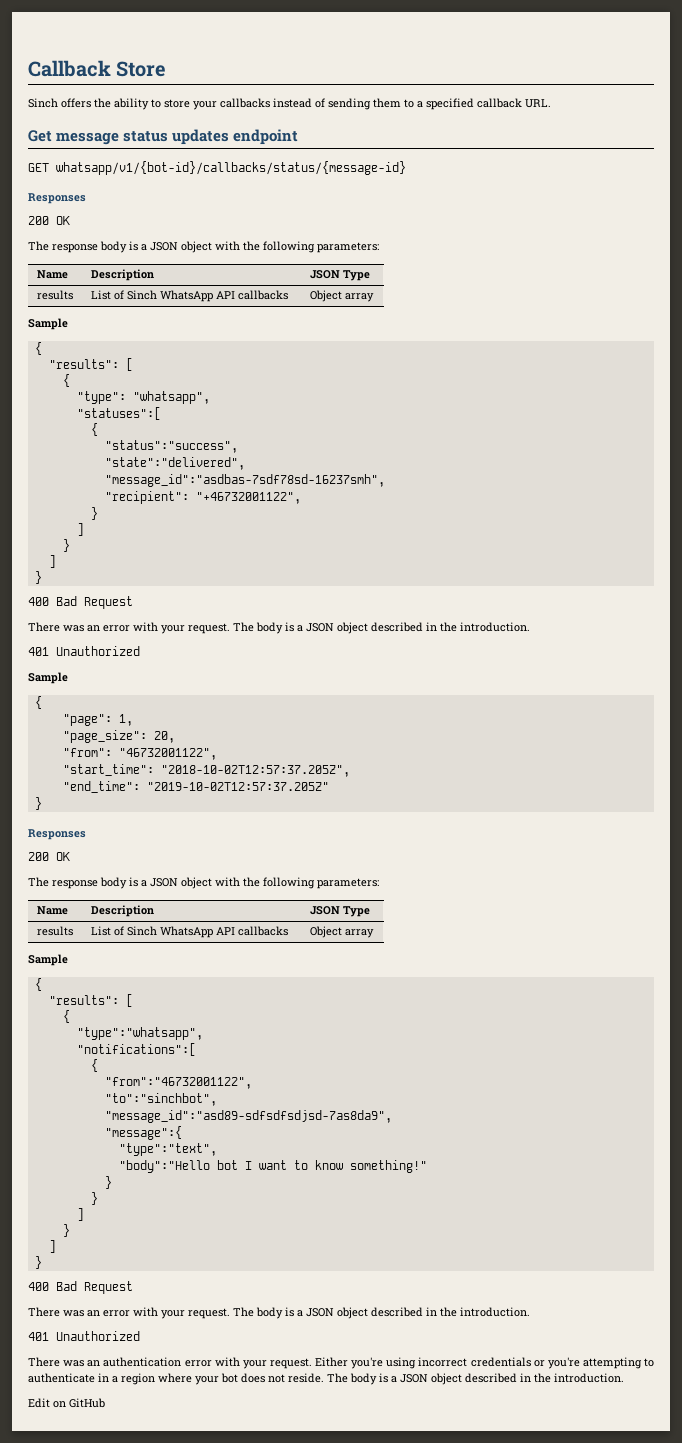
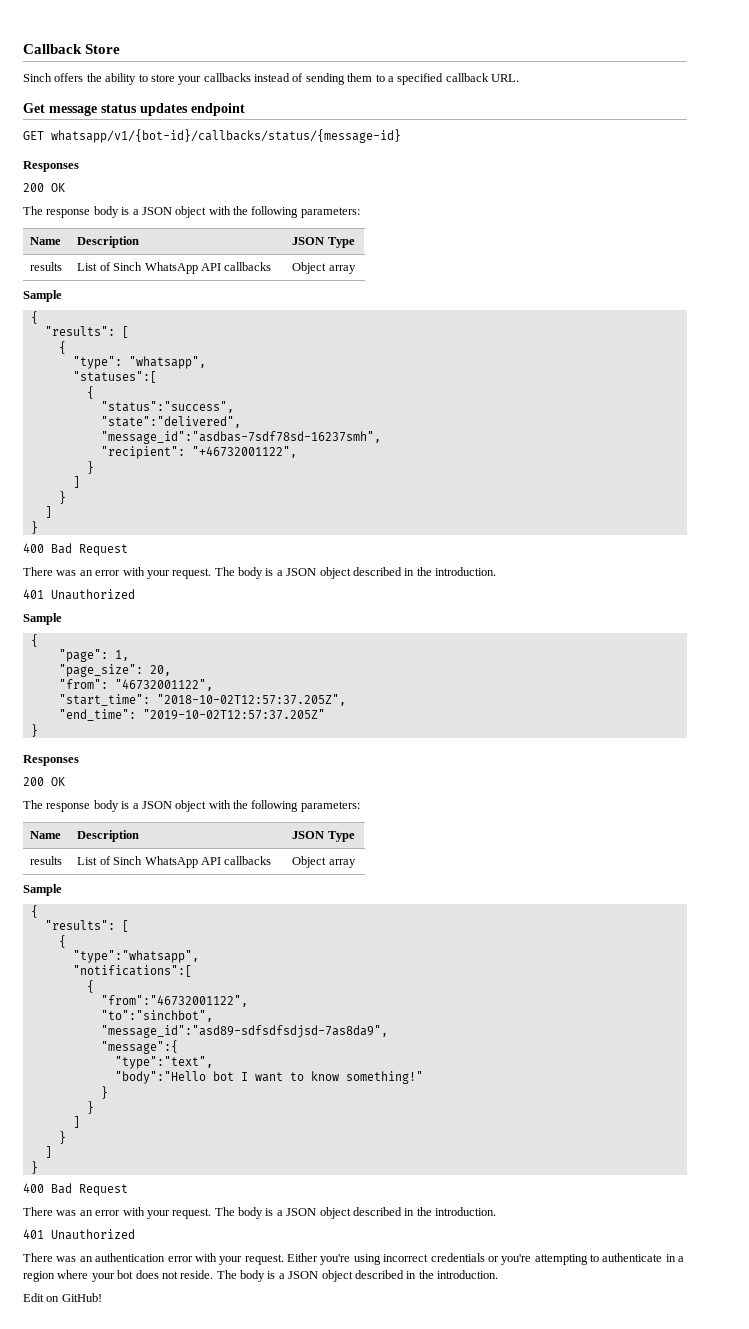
[69,1398,105,1408] GitHub -> [61,1293,102,1302] GitHub!

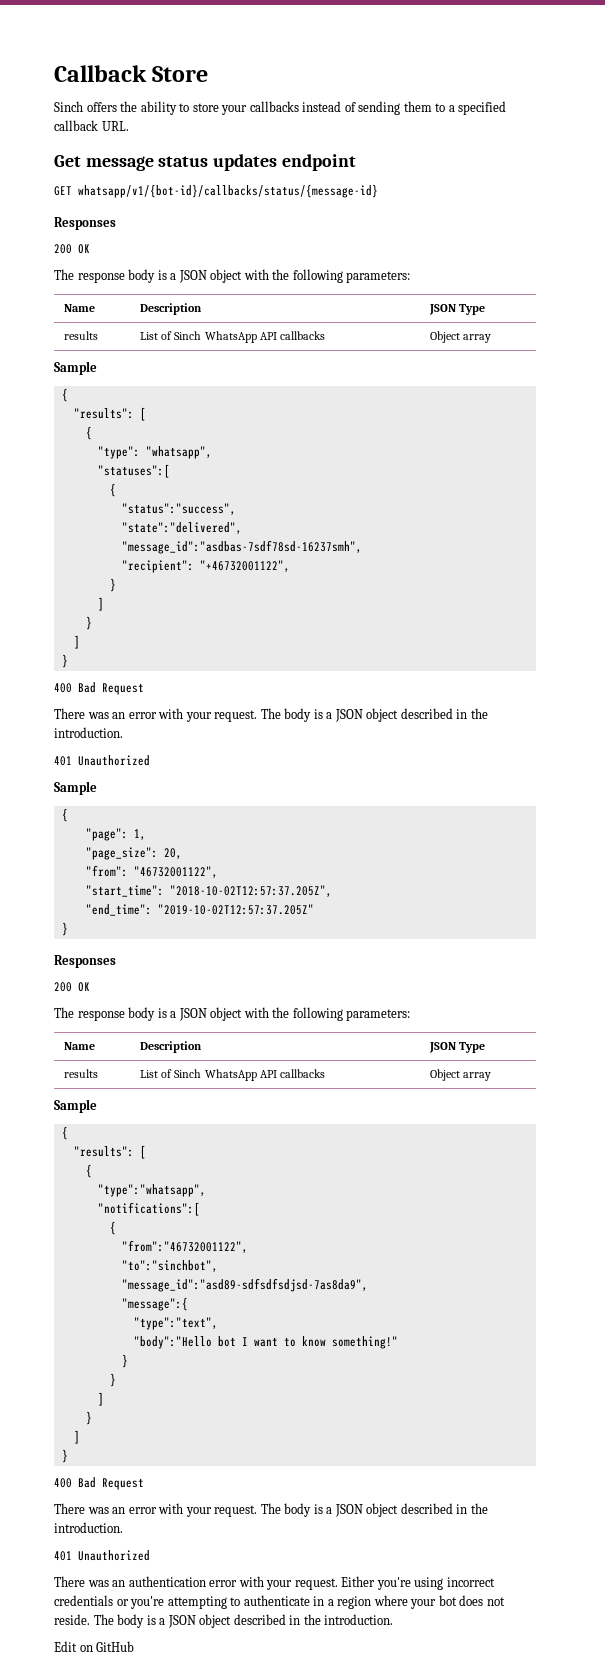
[61,1293,102,1302] GitHub! -> [96,1641,135,1652] GitHub

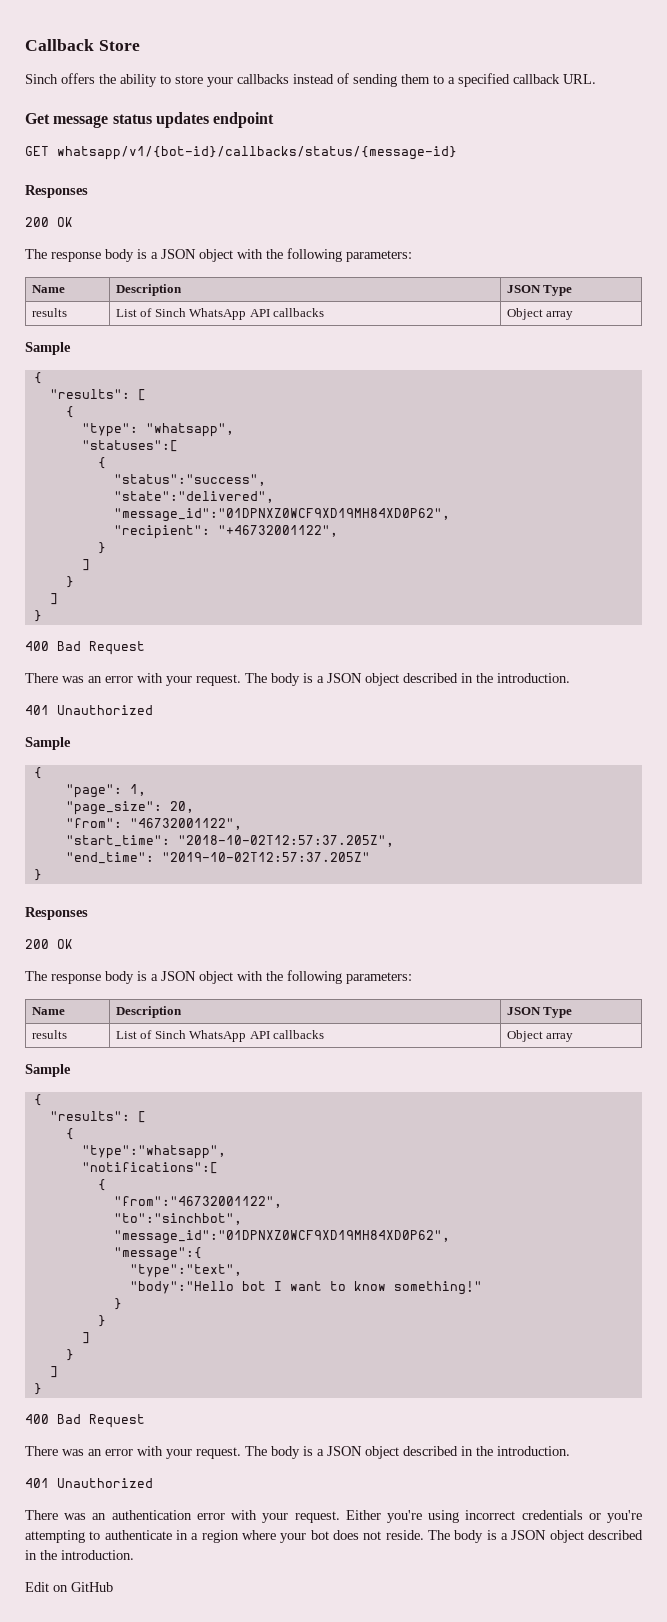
[121,540,362,554] "message_id":"asdbas-7sdf78sd-16237smh", -> [113,508,450,522] "message_id":"01DPNXZ0WCF9XD19MH84XD0P62",
[121,1278,368,1292] "message_id":"asd89-sdfsdfsdjsd-7as8da9", -> [113,1230,450,1244] "message_id":"01DPNXZ0WCF9XD19MH84XD0P62",

